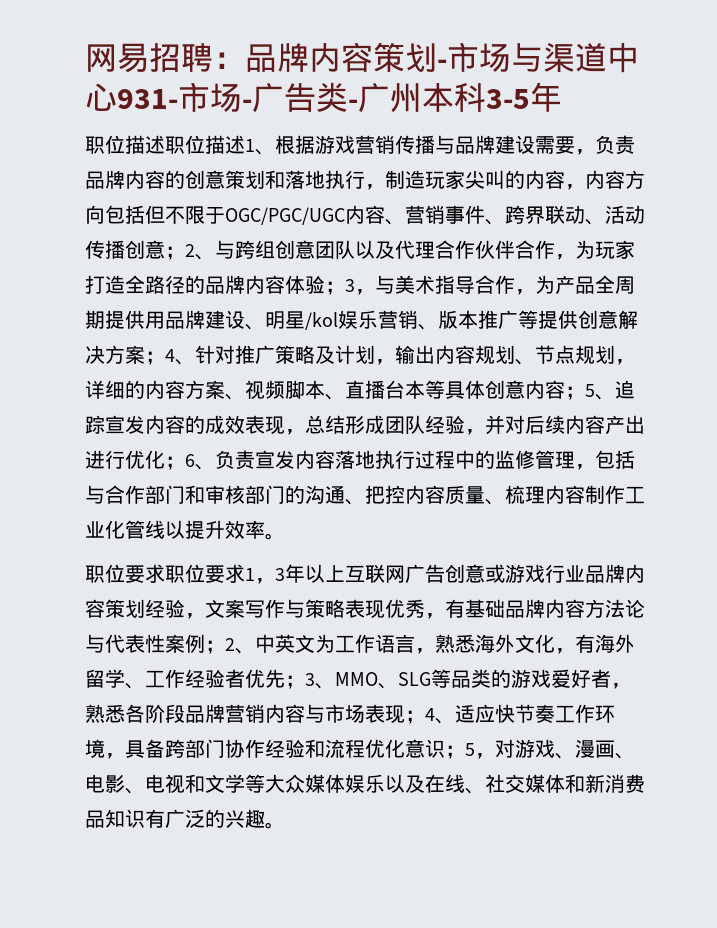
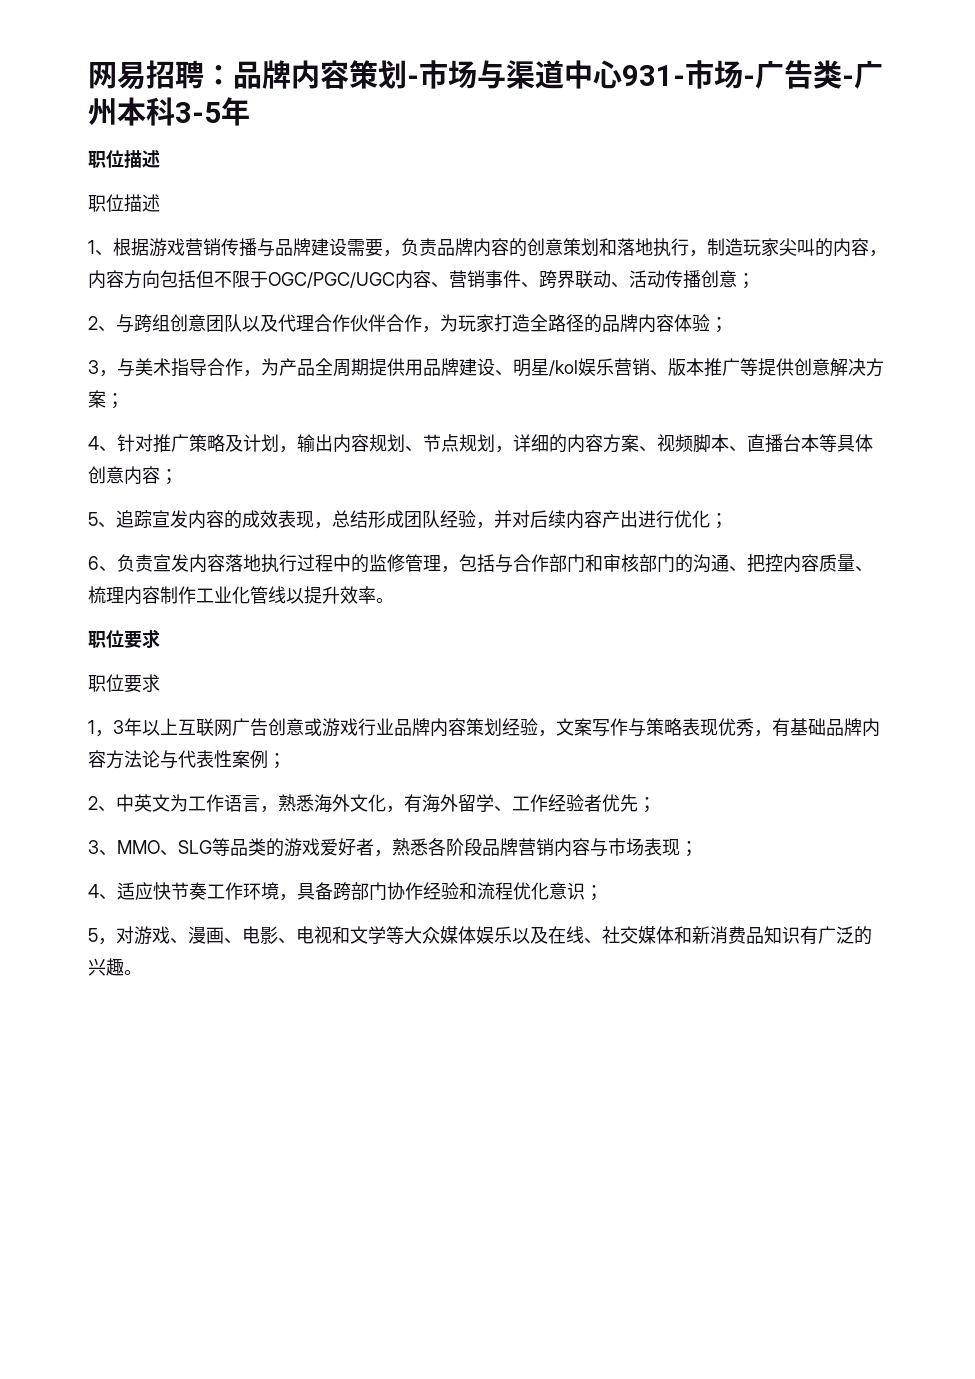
[165,135,245,154] 职位描述 -> [88,194,160,212] // 职位描述 //
(185, 253) none -> (755, 281) //
(345, 288) none -> (728, 325) //
(165, 358) none -> (124, 401) //
(585, 393) none -> (178, 477) //
(185, 463) none -> (728, 521) //
[165,564,245,583] 职位要求 -> [88,674,160,693] // 职位要求 //
(225, 647) none -> (286, 761) //
(305, 682) none -> (656, 805) //
(425, 717) none -> (698, 849) //
(465, 752) none -> (603, 893) //

